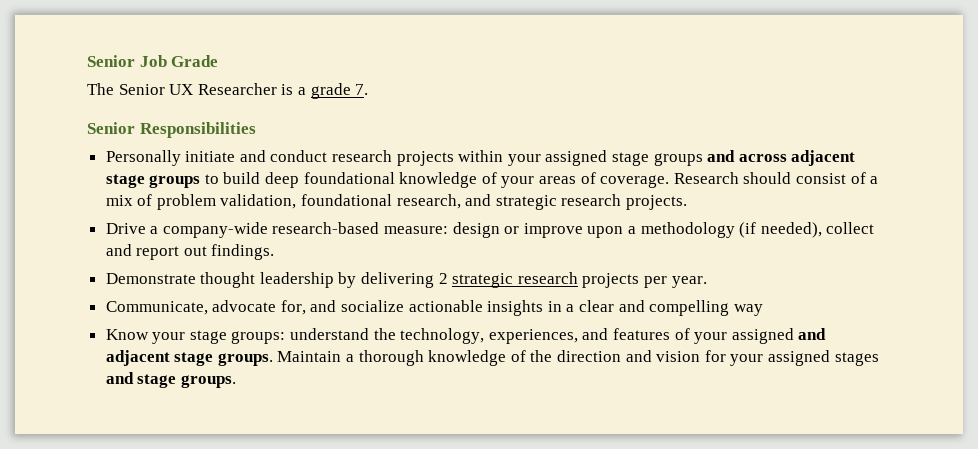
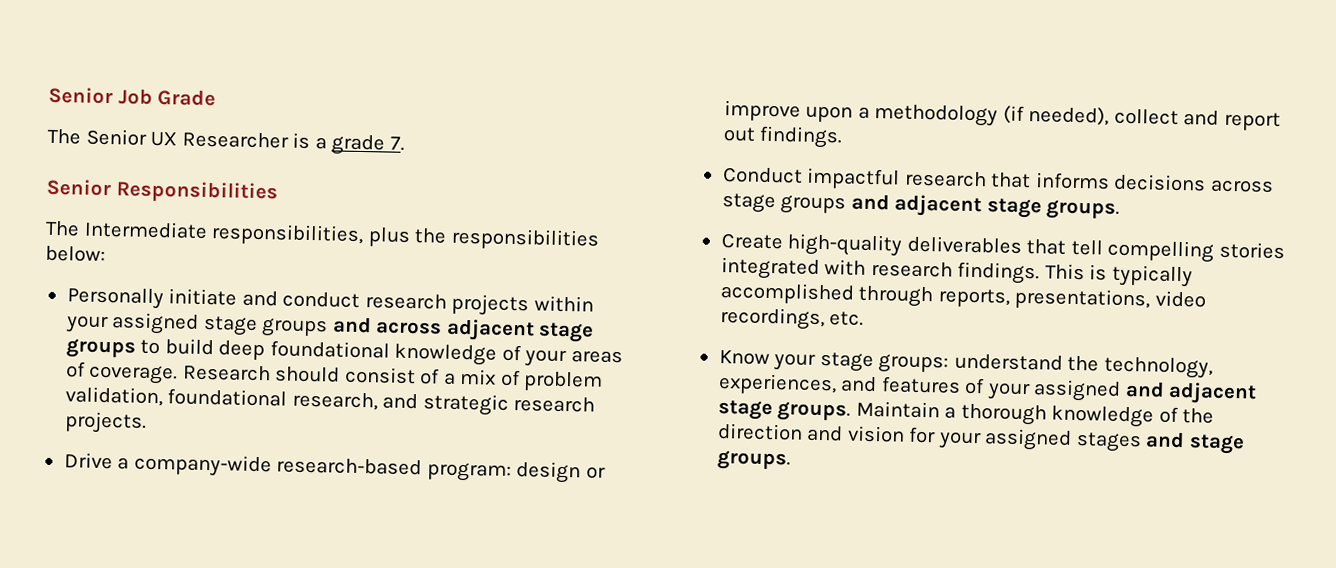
(256, 130) none -> [45,220,600,251] [45,245,106,262] // The Intermediate responsibilities, plus the responsibilities below:
[384,226,449,234] measure: -> [426,462,512,482] program:
[105,272,707,288] [105,300,763,316] Demonstrate thought leadership by delivering 2 strategic research projects per year. // Communicate, advocate for, and socialize actionable insights in a clear and compelling way -> [722,167,1274,193] [721,193,1121,220] [720,233,1285,263] [720,257,1193,288] [719,282,1206,311] [719,307,865,331] Conduct impactful research that informs decisions across stage groups and adjacent stage groups. // Create high-quality deliverables that tell compelling stories integrated with research findings. This is typically accomplished through reports, presentations, video recordings, etc.

